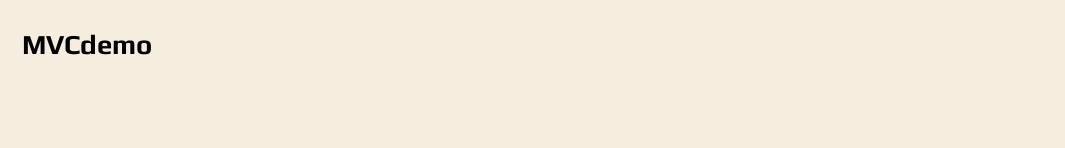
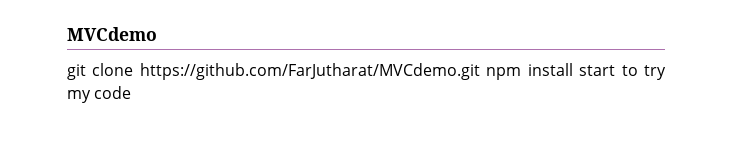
(152, 44) none -> [67,63,666,80] [67,86,132,103] // git clone https://github.com/FarJutharat/MVCdemo.git npm install start to try my code

